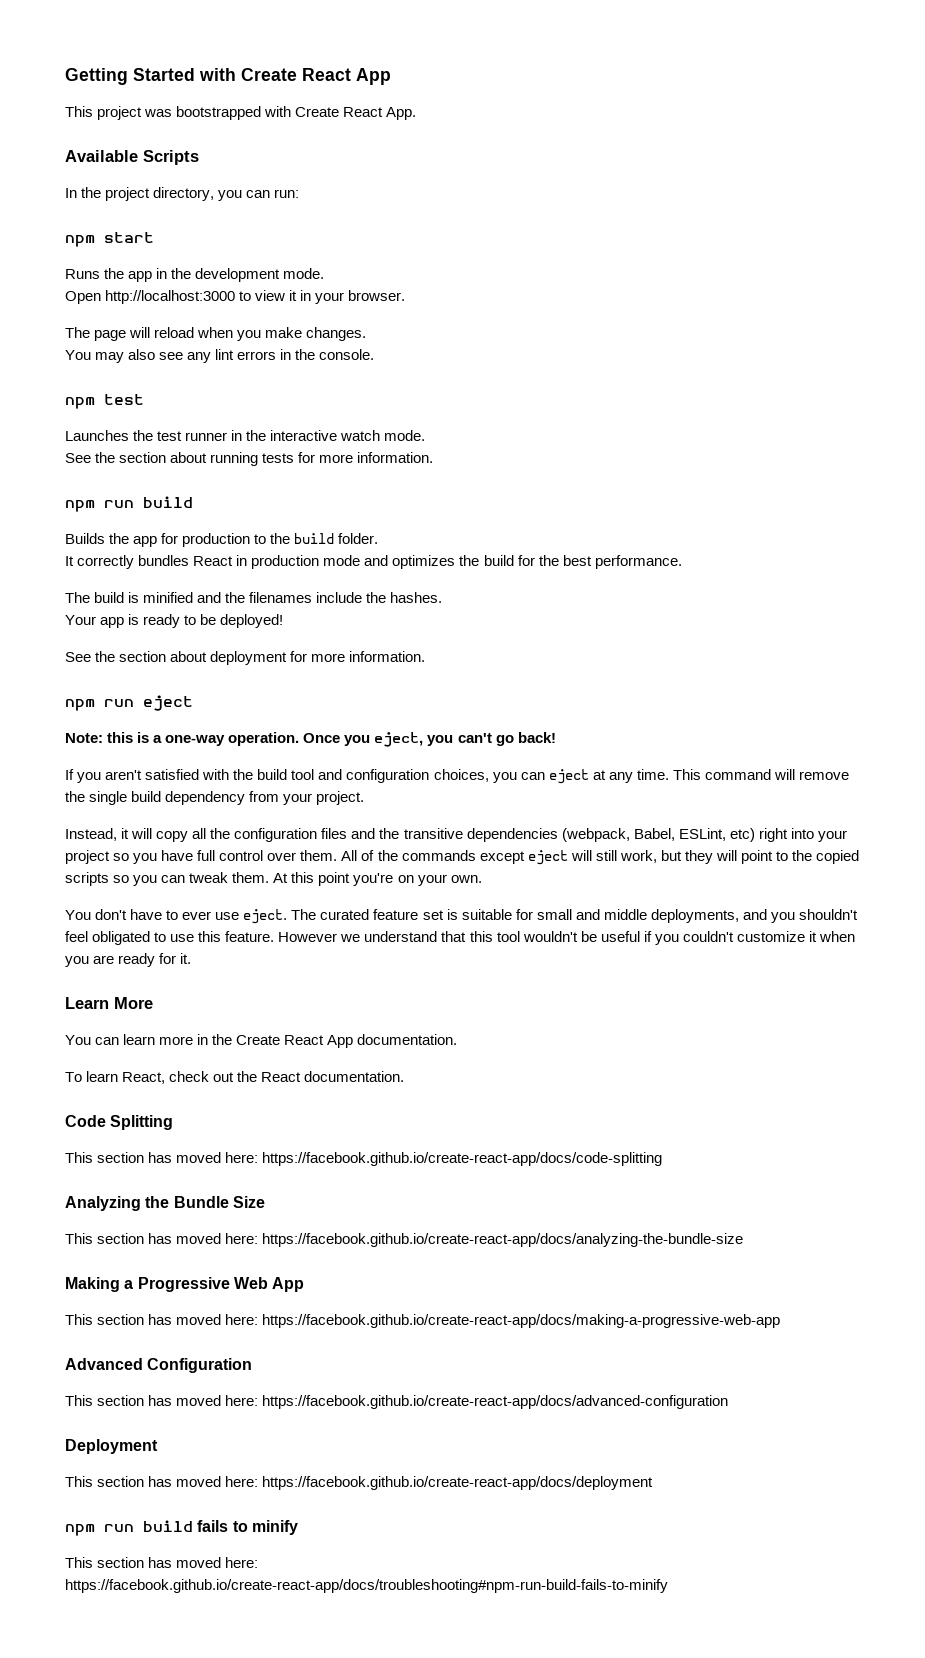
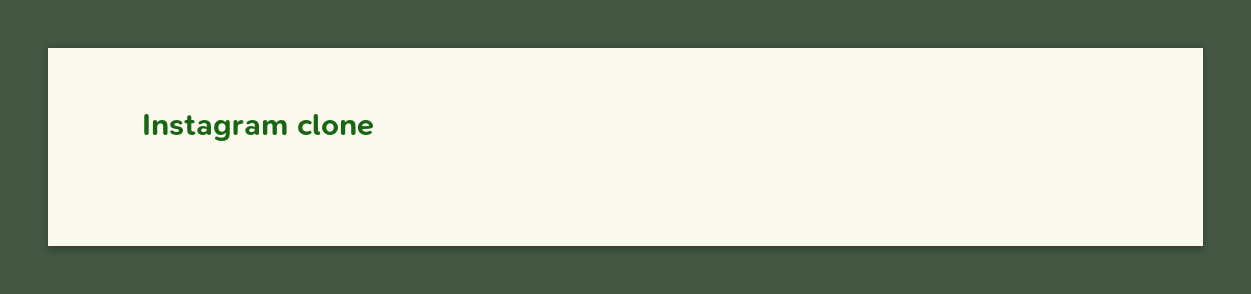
[65,68,391,85] [65,106,417,120] [65,150,199,165] [65,187,300,201] [65,232,154,247] [65,268,325,282] [65,290,406,304] [65,327,367,341] [65,349,375,363] [65,394,144,409] [65,430,426,441] [65,452,434,466] [65,496,193,512] [65,533,379,547] [65,555,682,569] [65,592,443,603] [65,614,284,628] [65,651,426,665] [65,695,193,711] [65,732,556,747] [65,769,849,784] [65,791,365,805] [65,828,847,842] [65,850,860,865] [65,872,482,886] [65,909,858,924] [65,931,855,945] [65,953,192,967] [65,997,153,1009] [65,1034,458,1048] [65,1071,405,1084] [65,1115,174,1130] [65,1152,663,1166] [65,1196,265,1211] [65,1233,744,1247] [65,1277,305,1292] [65,1314,781,1328] [65,1358,253,1373] [65,1395,729,1409] [65,1439,158,1454] [65,1476,654,1490] [65,1520,298,1536] [65,1557,259,1568] [65,1579,668,1593] Getting Started with Create React App // This project was bootstrapped with Create React App. // Available Scripts // In the project directory, you can run: // npm start // Runs the app in the development mode. // Open http://localhost:3000 to view it in your browser. // The page will reload when you make changes. // You may also see any lint errors in the console. // npm test // Launches the test runner in the interactive watch mode. // See the section about running tests for more information. // npm run build // Builds the app for production to the build folder. // It correctly bundles React in production mode and optimizes the build for the best performance. // The build is minified and the filenames include the hashes. // Your app is ready to be deployed! // See the section about deployment for more information. // npm run eject // Note: this is a one-way operation. Once you eject, you can't go back! // If you aren't satisfied with the build tool and configuration choices, you can eject at any time. This command will remove the single build dependency from your project. // Instead, it will copy all the configuration files and the transitive dependencies (webpack, Babel, ESLint, etc) right into your project so you have full control over them. All of the commands except eject will still work, but they will point to the copied scripts so you can tweak them. At this point you're on your own. // You don't have to ever use eject. The curated feature set is suitable for small and middle deployments, and you shouldn't feel obligated to use this feature. However we understand that this tool wouldn't be useful if you couldn't customize it when you are ready for it. // Learn More // You can learn more in the Create React App documentation. // To learn React, check out the React documentation. // Code Splitting // This section has moved here: https://facebook.github.io/create-react-app/docs/code-splitting // Analyzing the Bundle Size // This section has moved here: https://facebook.github.io/create-react-app/docs/analyzing-the-bundle-size // Making a Progressive Web App // This section has moved here: https://facebook.github.io/create-react-app/docs/making-a-progressive-web-app // Advanced Configuration // This section has moved here: https://facebook.github.io/create-react-app/docs/advanced-configuration // Deployment // This section has moved here: https://facebook.github.io/create-react-app/docs/deployment // npm run build fails to minify // This section has moved here: https://facebook.github.io/create-react-app/docs/troubleshooting#npm-run-build-fails-to-minify -> [142,114,374,141] Instagram clone

